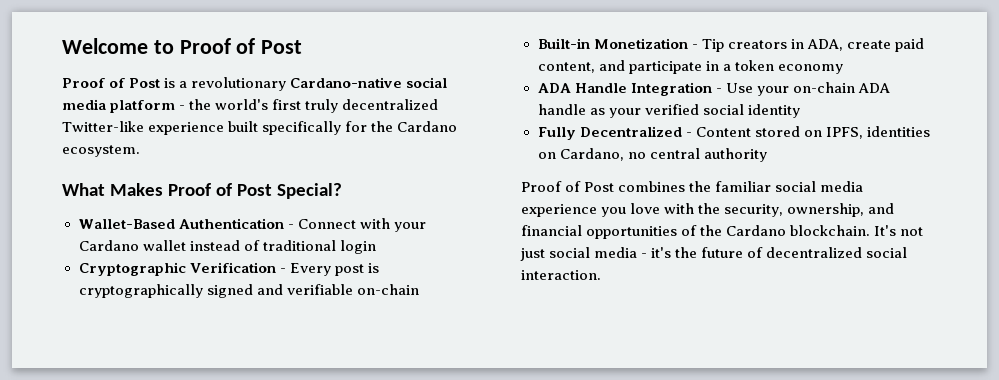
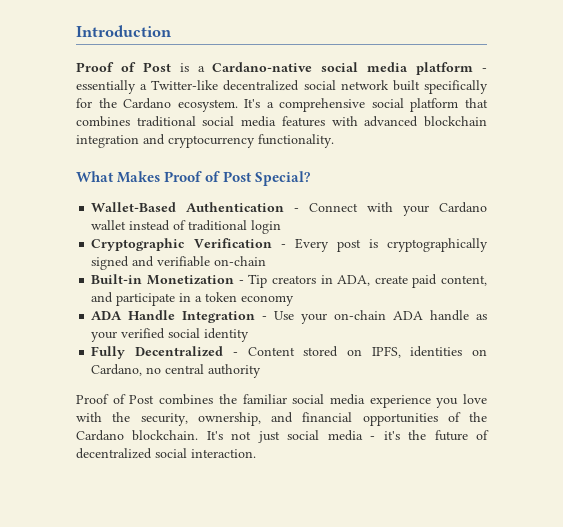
[62,38,303,54] Welcome to Proof of Post -> [76,25,172,37] Introduction
[191,77,287,91] revolutionary -> (205, 69) none
[189,99,439,113] [62,121,225,135] the world's first truly decentralized Twitter-like experience -> [76,80,389,94] essentially a Twitter-like decentralized social network
(140, 151) none -> [244,98,488,112] [76,116,488,127] [76,134,334,148] It's a comprehensive social platform that combines traditional social media features with advanced blockchain integration and cryptocurrency functionality.

